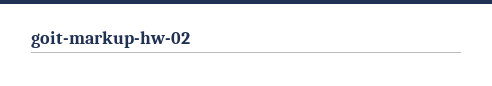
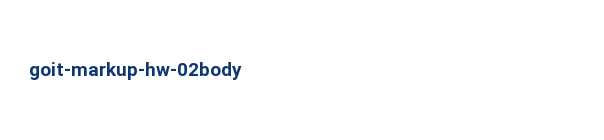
[31,31,190,48] goit-markup-hw-02 -> [29,62,242,80] goit-markup-hw-02body

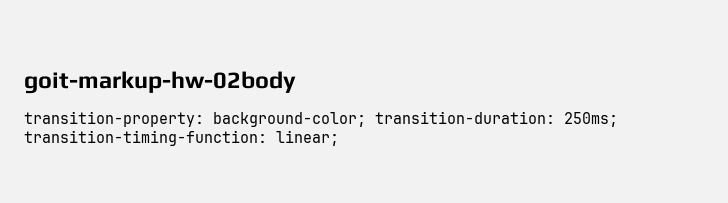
(242, 71) none -> [24,111,618,127] [24,130,339,146] // transition-property: background-color; transition-duration: 250ms; transition-timing-function: linear;

